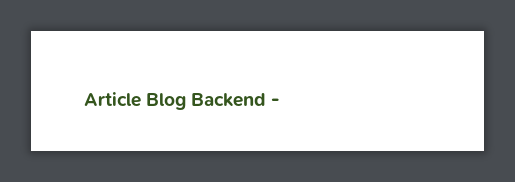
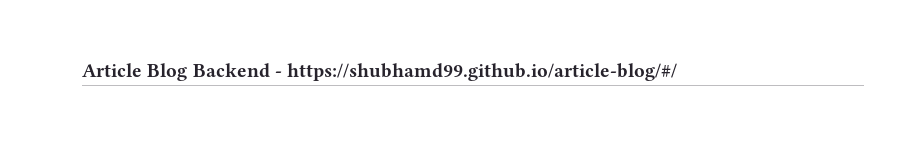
(281, 102) none -> [287,63,678,81] https://shubhamd99.github.io/article-blog/#/

